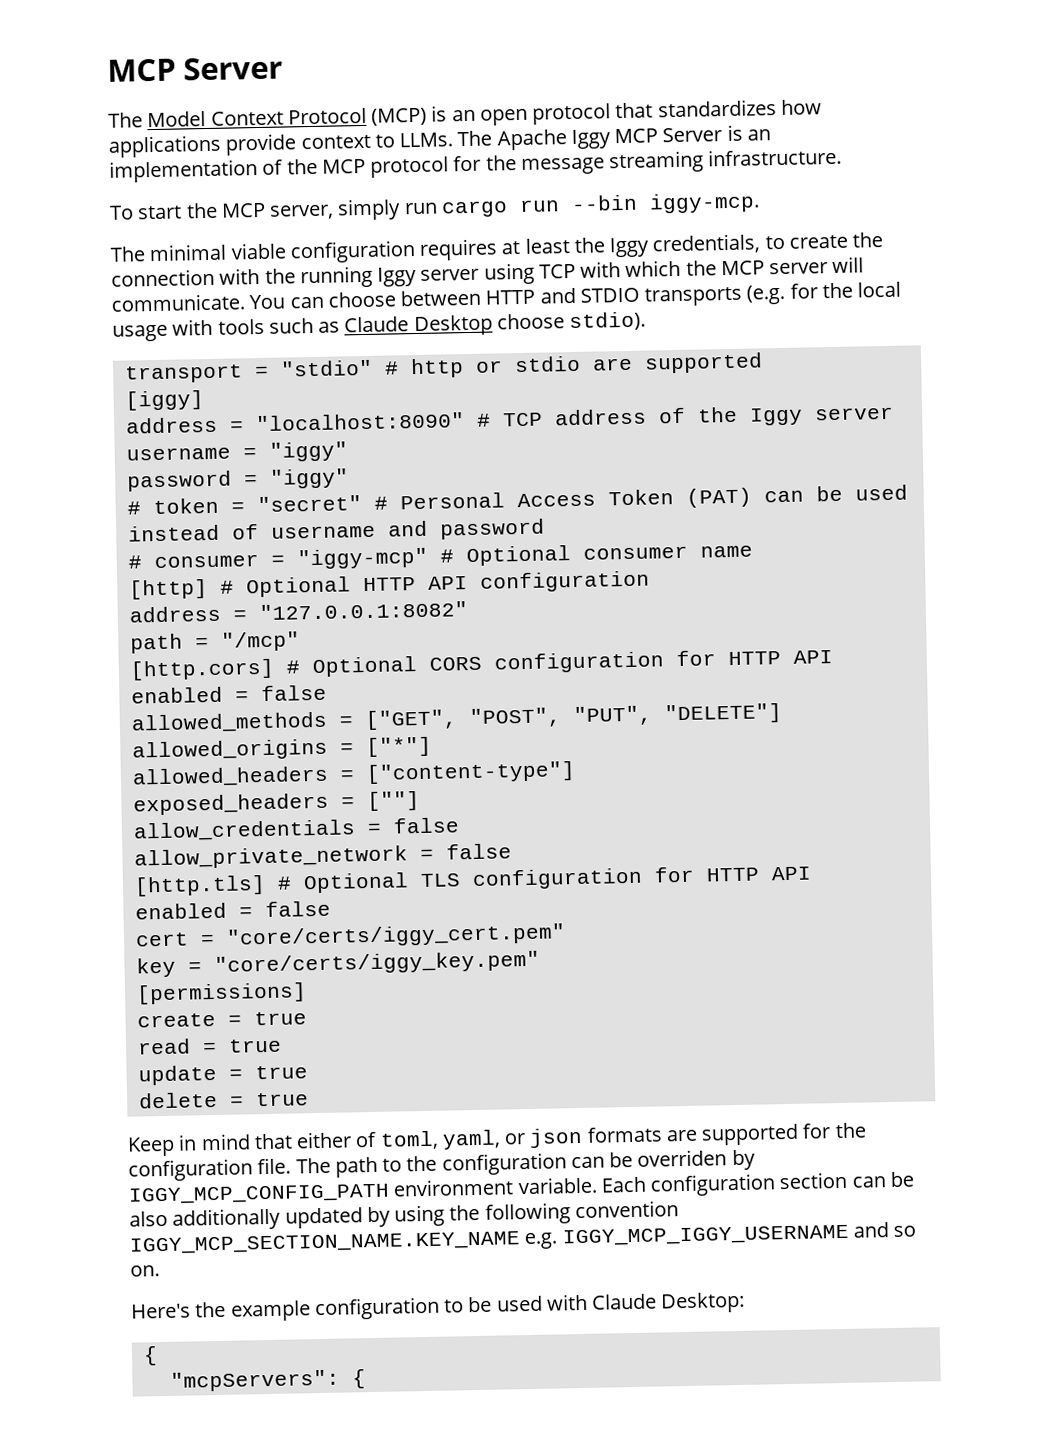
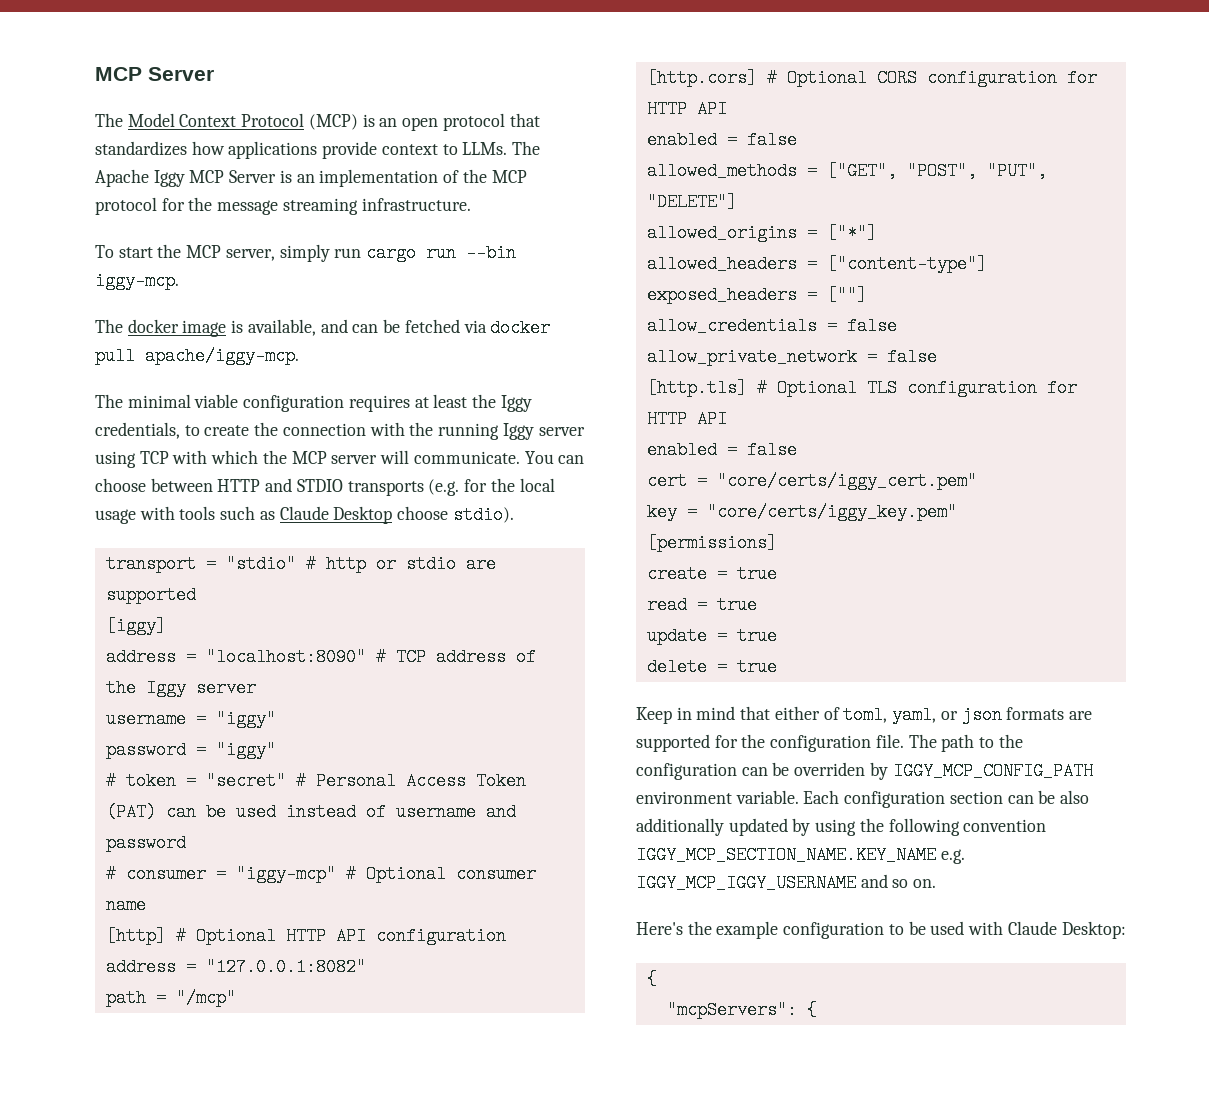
(760, 203) none -> [95,319,551,337] [95,347,299,365] // The docker image is available, and can be fetched via docker pull apache/iggy-mcp.

